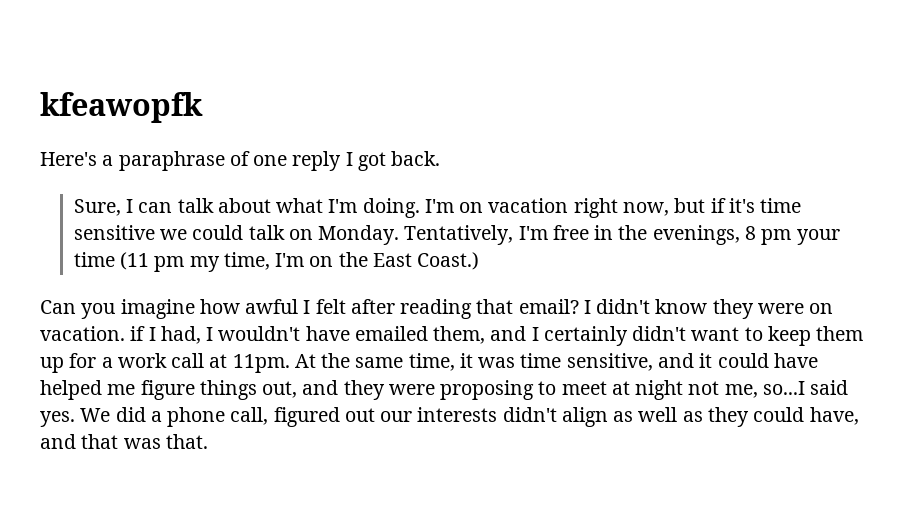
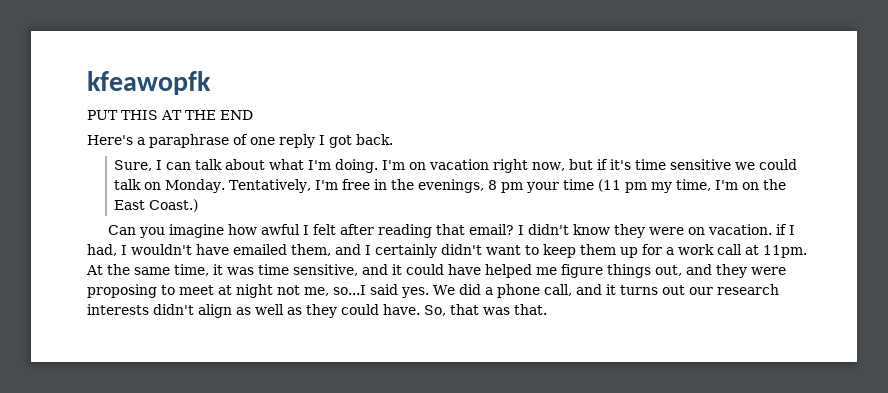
(203, 107) none -> [87,110,253,120] // PUT THIS AT THE END
[273,407,340,427] figured -> [575,284,658,295] and it turns
(413, 416) none -> [716,284,779,295] research
[809,407,859,425] [40,434,76,449] have, and -> [383,304,446,316] have. So,

